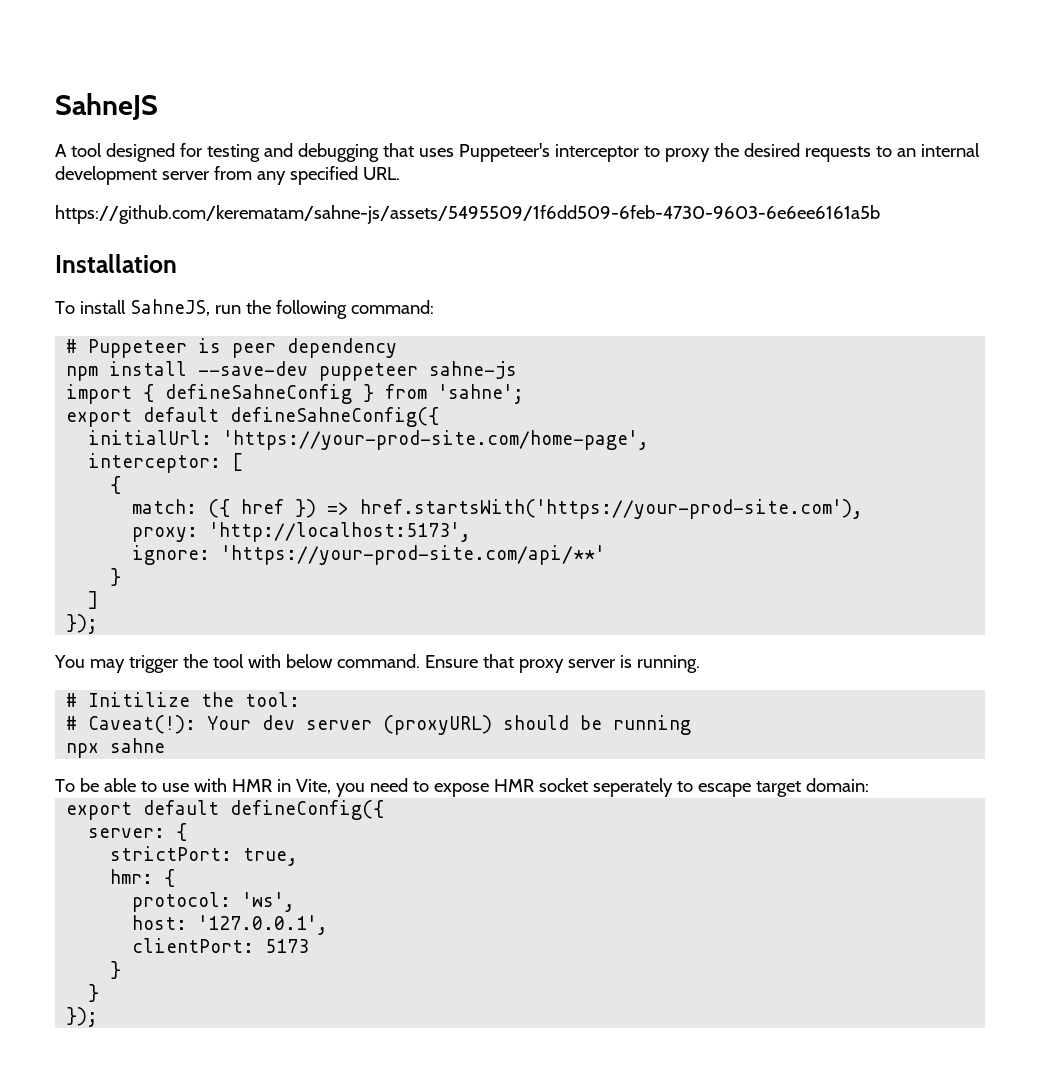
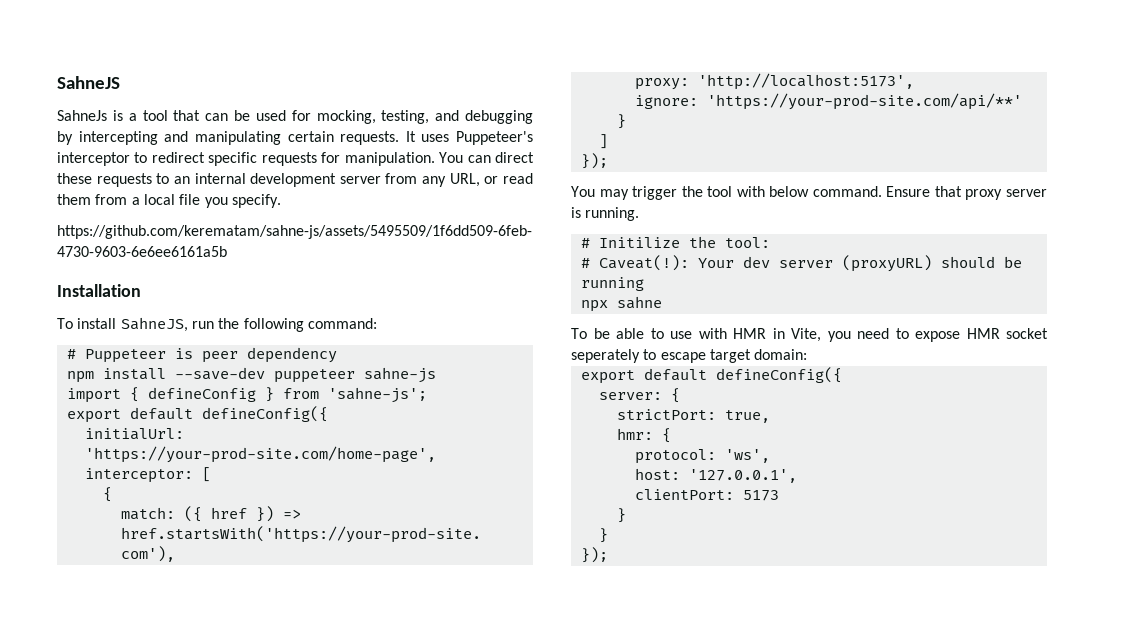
[55,143,800,162] A tool designed for testing and debugging that uses Puppeteer's interceptor to proxy the desired -> [57,110,533,124] [57,131,533,145] [57,152,535,166] [57,173,92,184] SahneJs is a tool that can be used for mocking, testing, and debugging by intercepting and manipulating certain requests. It uses Puppeteer's interceptor to redirect specific requests for manipulation. You can direct these
[289,166,400,185] specified URL. -> [449,173,533,187] [57,194,281,208] URL, or read them from a local file you specify.
[165,384,353,404] defineSahneConfig -> [147,387,256,402] defineConfig
[438,384,525,404] [66,407,440,427] 'sahne'; // export default defineSahneConfig({ -> [327,387,427,403] [66,406,328,423] 'sahne-js'; // export default defineConfig({

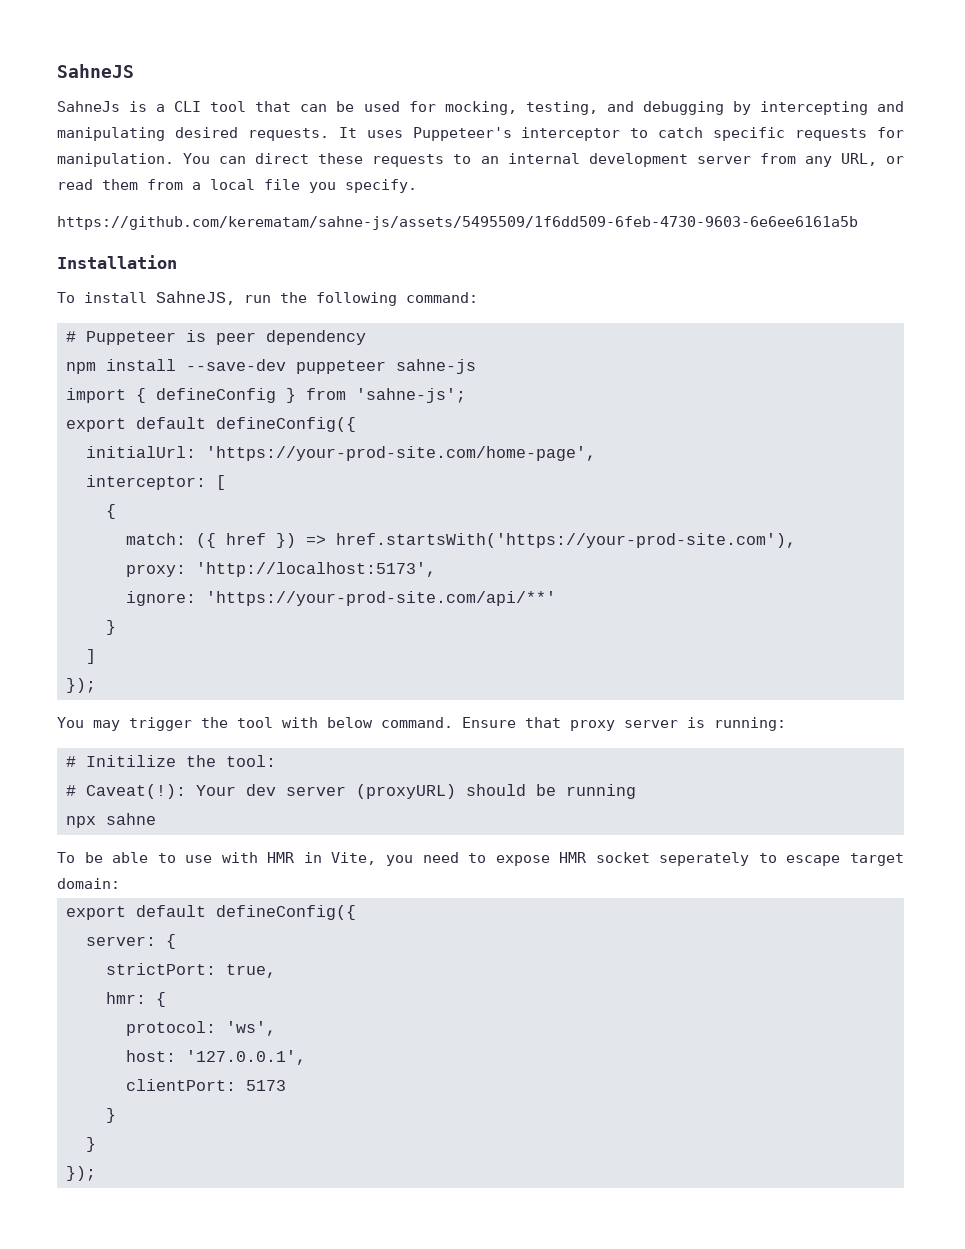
(137, 117) none -> [174,101,202,112] CLI
[287,131,334,142] certain -> [174,127,238,138] desired
[151,152,205,163] redirect -> [658,127,704,138] catch
[585,207,640,221] running. -> [714,717,786,731] running:

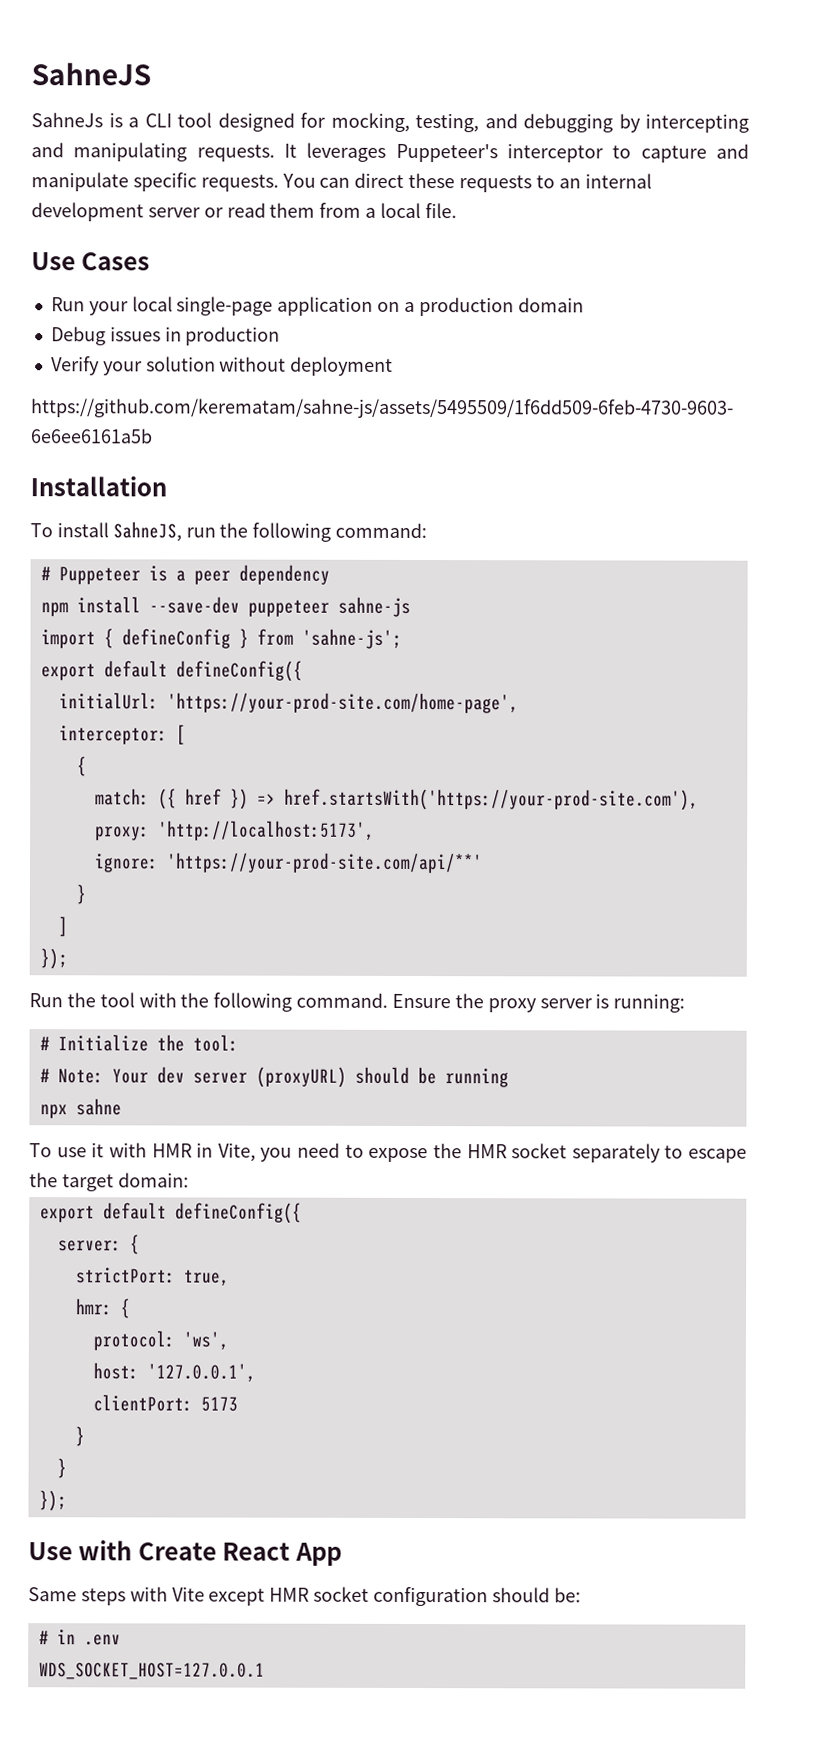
[255,101,400,112] that can be used -> [217,112,295,132] designed
[174,127,238,138] desired -> (188, 152) none
[366,130,403,138] uses -> [306,142,387,162] leverages
[658,127,904,141] [57,153,174,167] catch specific requests for manipulation. -> [640,143,750,163] [31,172,279,192] capture and manipulate specific requests.
[759,153,877,167] from any URL, -> (201, 212) none
[264,179,417,193] file you specify. -> [424,203,457,219] [31,252,151,271] [50,296,584,317] [50,326,281,346] [50,356,394,376] file. // Use Cases // Run your local single-page application on a production domain // Debug issues in production // Verify your solution without deployment
(206, 336) none -> [175,570,186,582] a
[57,717,192,731] You may trigger -> [29,993,63,1008] Run
[327,717,373,728] below -> [180,992,293,1012] the following
[525,717,561,728] that -> [454,993,484,1009] the
[86,755,176,767] Initilize -> [57,1034,149,1052] Initialize
[86,784,186,799] Caveat(!): -> [57,1068,104,1084] Note:
[84,852,213,863] be able to use -> [56,1142,105,1158] use it
[559,852,750,866] HMR socket seperately -> [432,1143,661,1163] the HMR socket separately
(841, 860) none -> [29,1172,58,1188] the
(96, 1173) none -> [28,1540,342,1566] [28,1586,581,1607] [38,1629,121,1646] [38,1662,265,1680] // Use with Create React App // Same steps with Vite except HMR socket configuration should be: // # in .env // WDS_SOCKET_HOST=127.0.0.1

